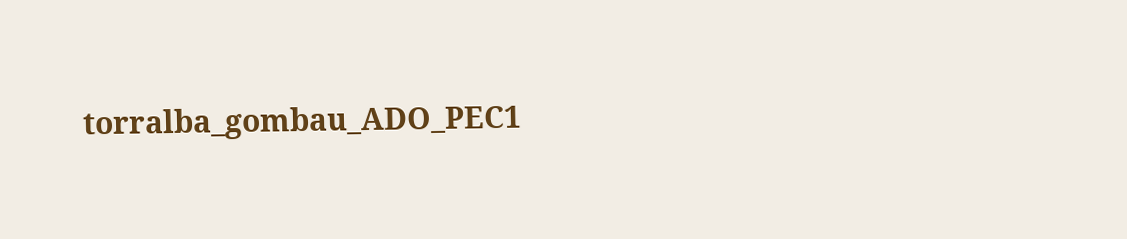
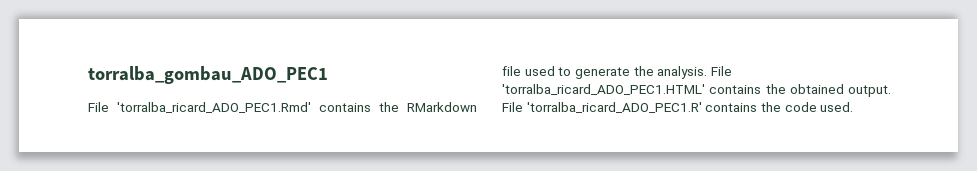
(522, 122) none -> [88,102,477,113] [502,66,732,79] [502,84,891,97] [502,102,854,113] // File 'torralba_ricard_ADO_PEC1.Rmd' contains the RMarkdown file used to generate the analysis. File 'torralba_ricard_ADO_PEC1.HTML' contains the obtained output. File 'torralba_ricard_ADO_PEC1.R' contains the code used.

